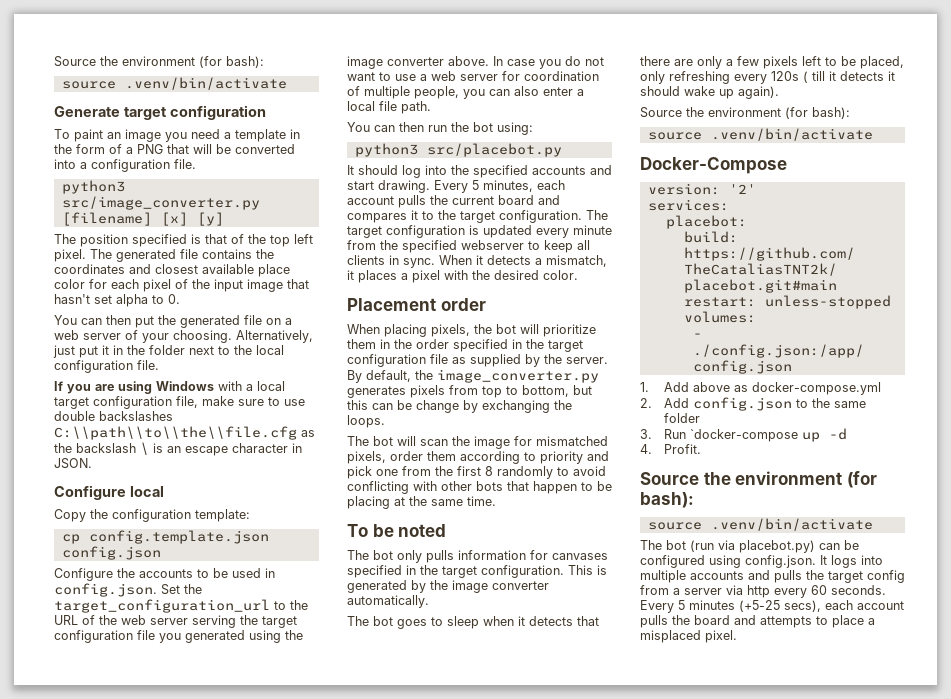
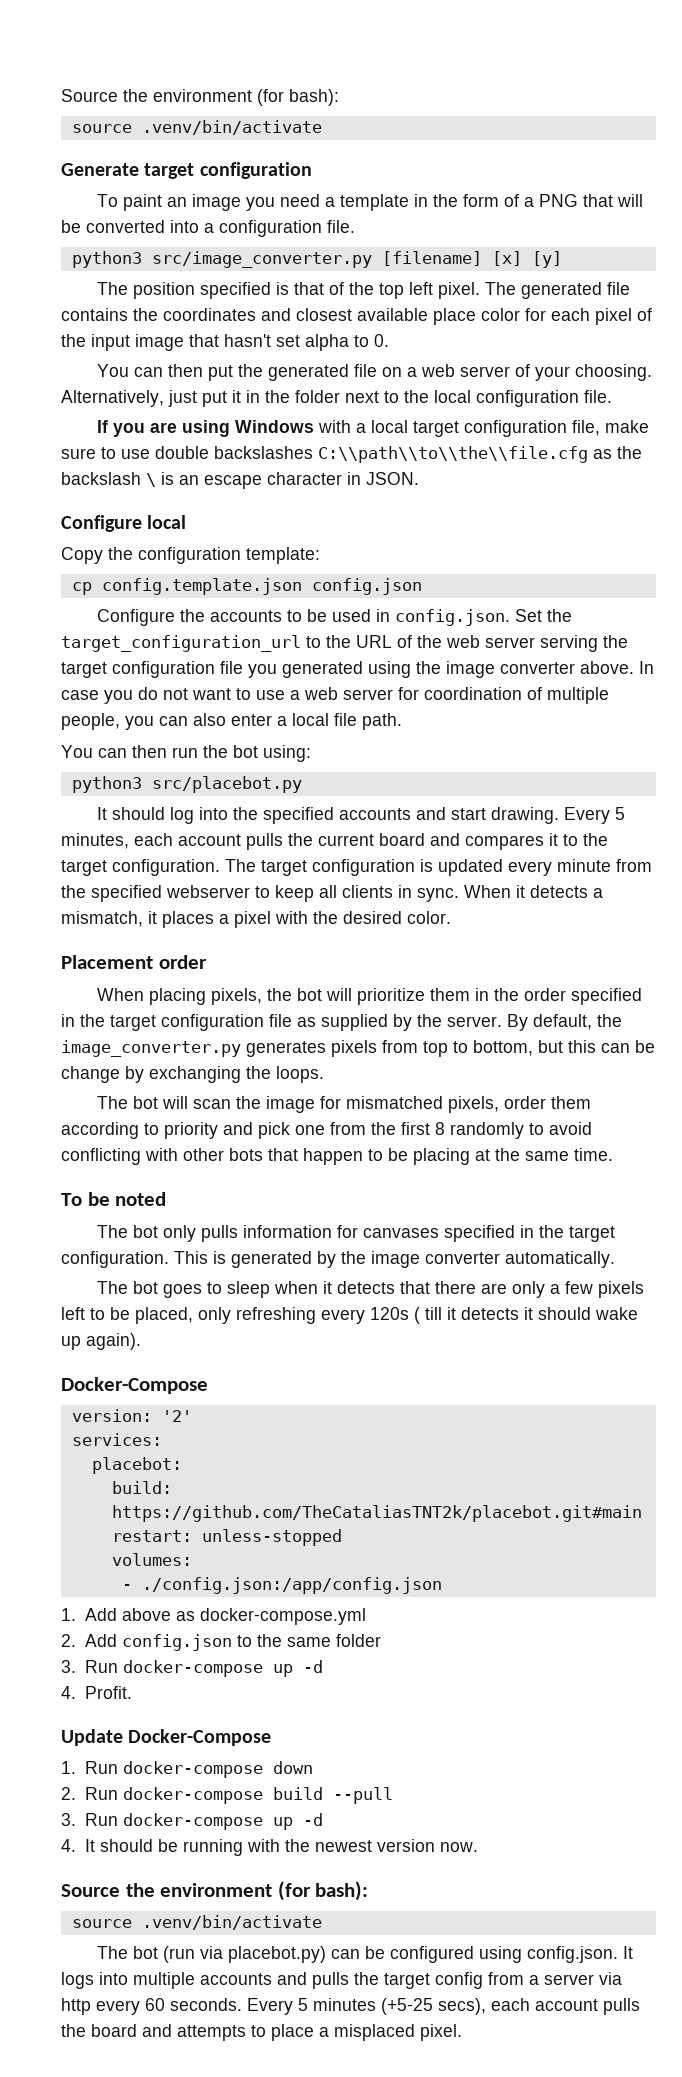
[640,107,850,119] [647,128,873,141] // Source the environment (for bash): // source .venv/bin/activate -> (141, 1341) none
[690,429,799,442] `docker-compose -> [122,1660,263,1677] docker-compose
(702, 449) none -> [61,1729,272,1746] [61,1761,313,1778] [61,1787,393,1804] [61,1813,323,1830] [61,1839,478,1856] // Update Docker-Compose // 1. Run docker-compose down // 2. Run docker-compose build --pull // 3. Run docker-compose up -d // 4. It should be running with the newest version now.

